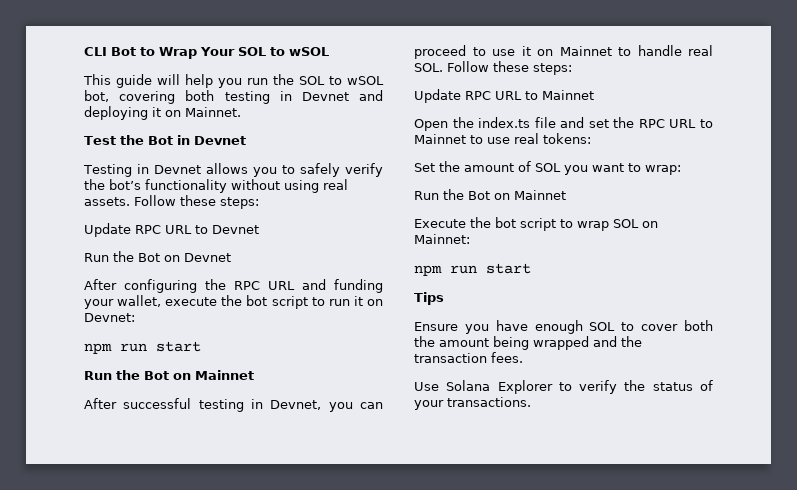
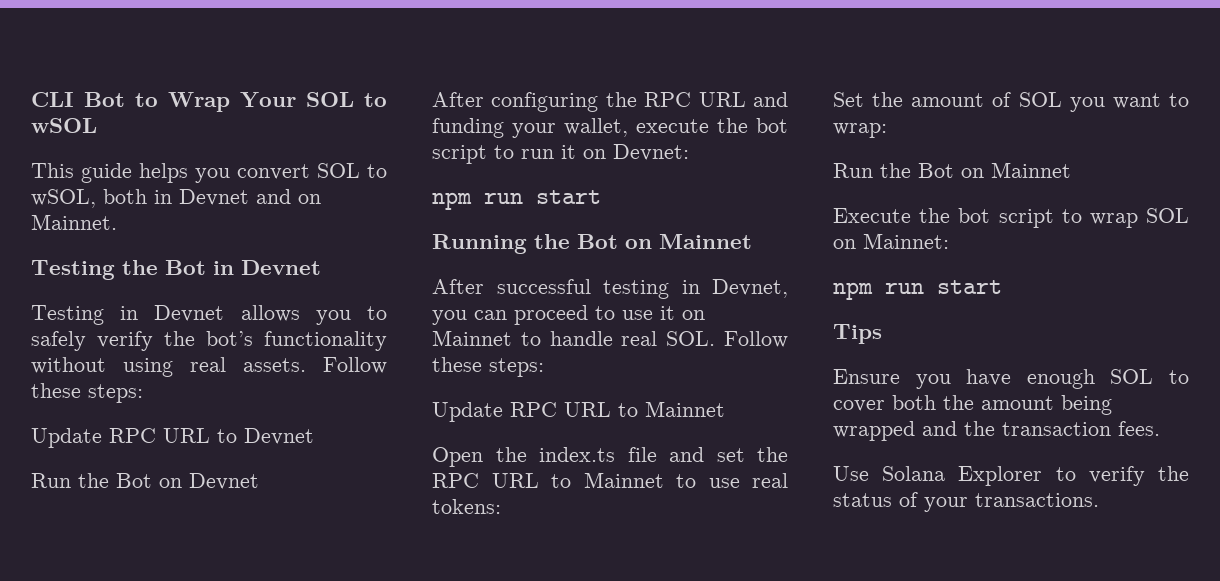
[157,74,384,88] [84,90,270,104] will help you run the SOL to wSOL bot, covering both testing -> [139,163,387,183] [31,189,147,208] helps you convert SOL to wSOL, both
[84,106,161,120] deploying it -> (291, 196) none
[84,136,116,145] Test -> [31,260,115,280] Testing
[84,371,112,380] Run -> [432,234,527,254] Running

